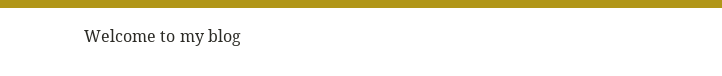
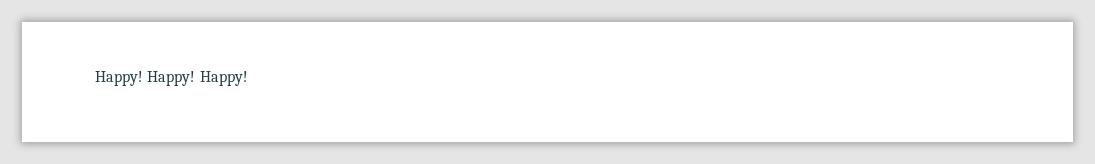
[84,29,241,46] Welcome to my blog -> [95,71,248,86] Happy! Happy! Happy!

